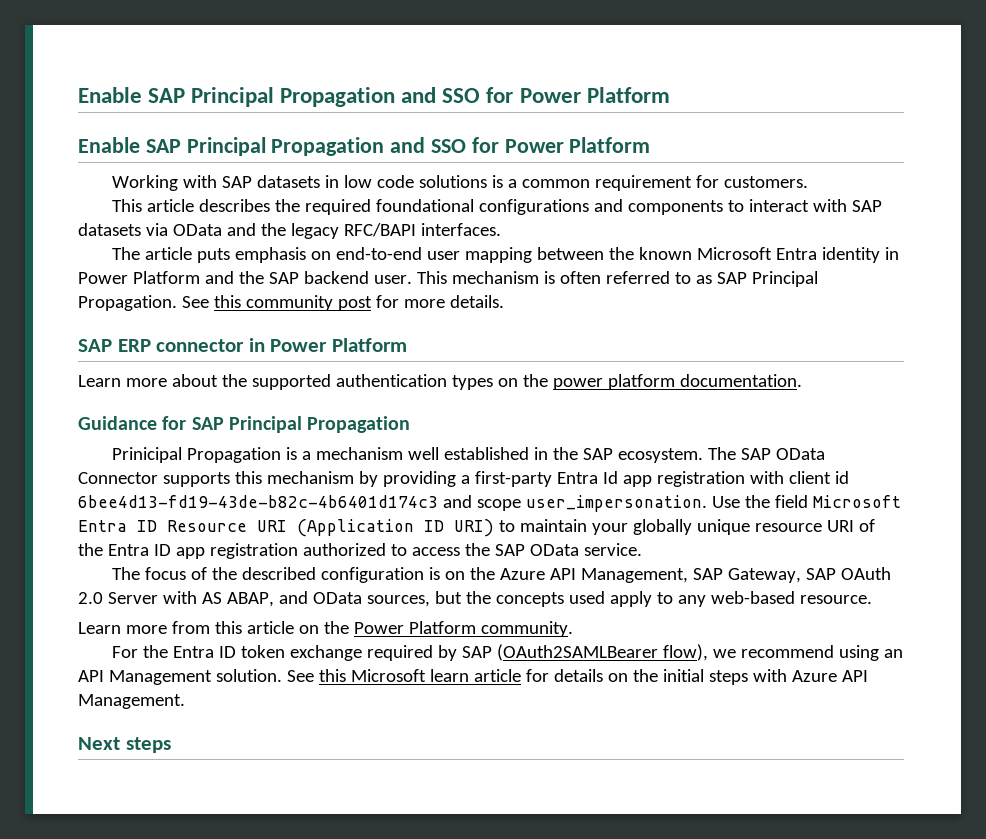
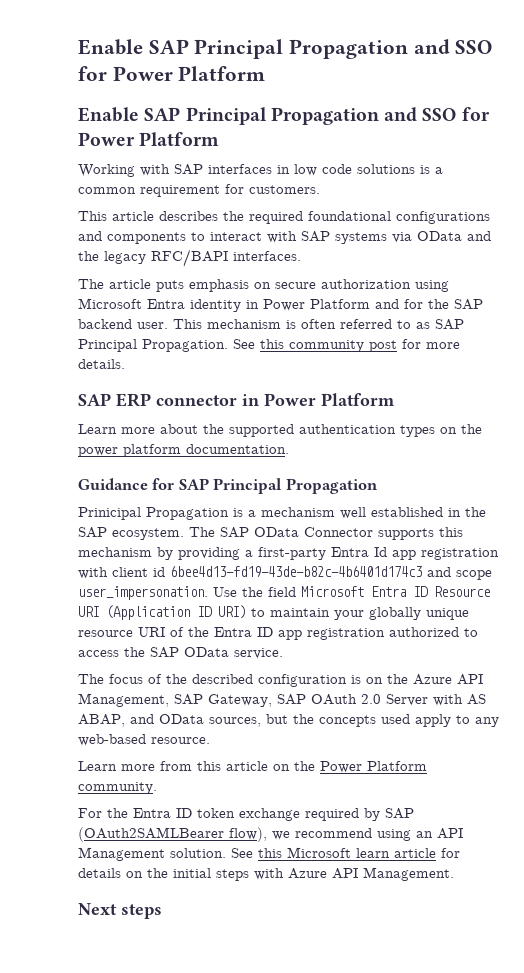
[257,175,321,188] datasets -> [208,164,272,174] interfaces
[78,223,141,236] datasets -> [335,232,387,244] systems
[336,247,693,263] end-to-end user mapping between the known -> [275,279,449,292] secure authorization using
(234, 277) none -> [404,299,423,309] for

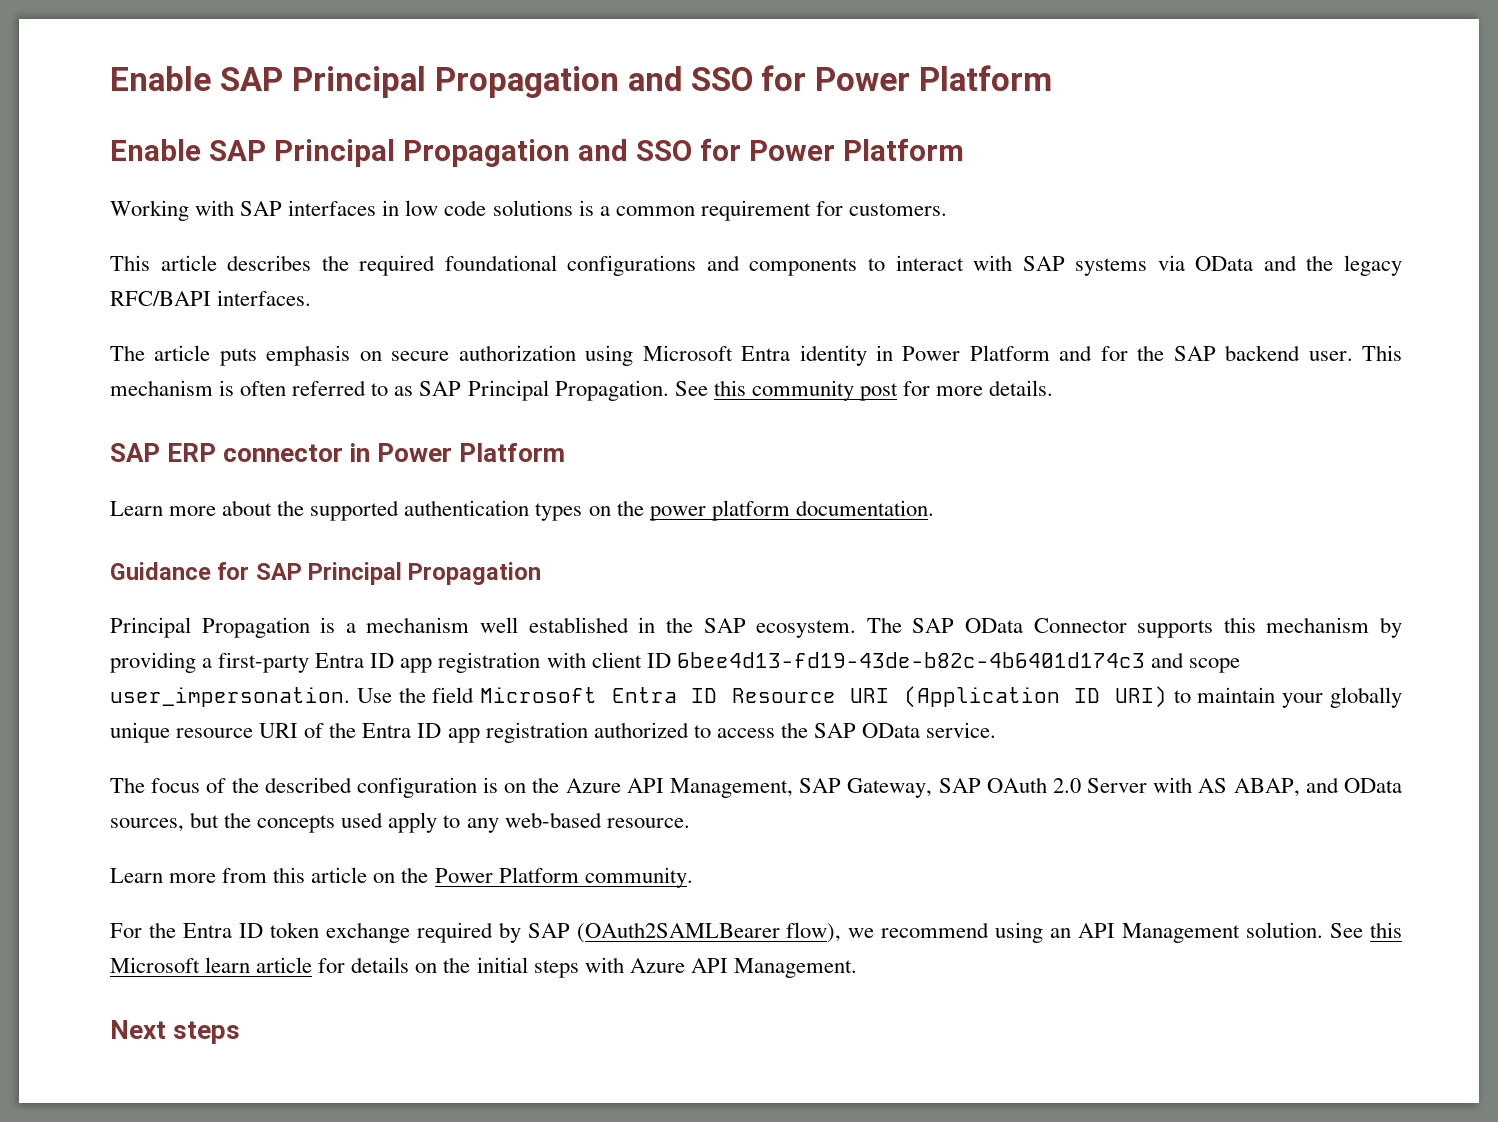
[78,507,141,520] Prinicipal -> [110,617,191,638] Principal
[374,547,387,557] Id -> [370,653,395,668] ID
[153,567,165,577] id -> [646,653,671,668] ID

